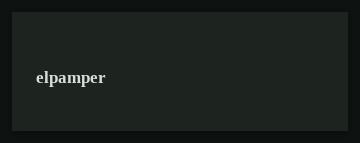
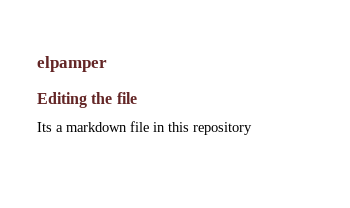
(106, 79) none -> [37,92,137,108] [37,121,252,135] // Editing the file // Its a markdown file in this repository

